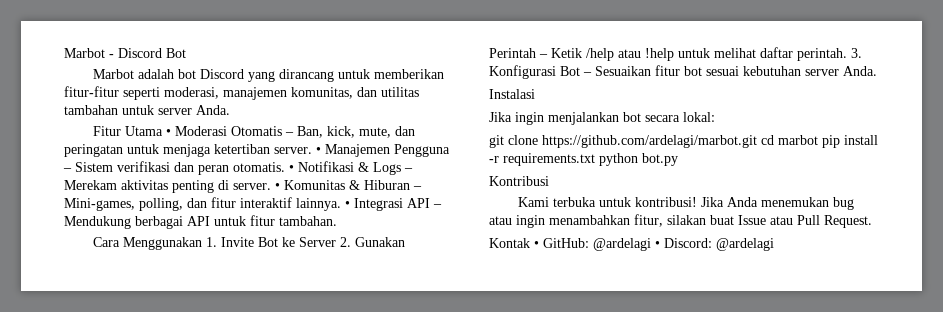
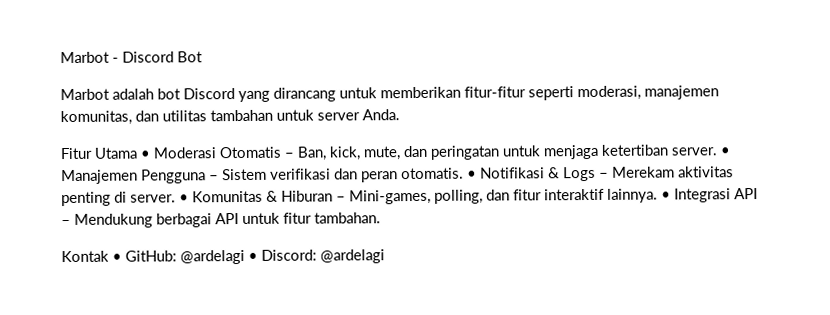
[93,237,406,250] [489,47,862,61] [489,65,877,79] [489,89,535,99] [489,112,715,125] [489,135,878,148] [489,153,678,166] [489,176,549,186] [518,197,855,210] [489,214,872,228] // Cara Menggunakan 1. Invite Bot ke Server 2. Gunakan Perintah – Ketik /help atau !help untuk melihat daftar perintah. 3. Konfigurasi Bot – Sesuaikan fitur bot sesuai kebutuhan server Anda. // Instalasi // Jika ingin menjalankan bot secara lokal: // git clone https://github.com/ardelagi/marbot.git cd marbot pip install -r requirements.txt python bot.py // Kontribusi // Kami terbuka untuk kontribusi! Jika Anda menemukan bug atau ingin menambahkan fitur, silakan buat Issue atau Pull Request. -> (381, 218) none

